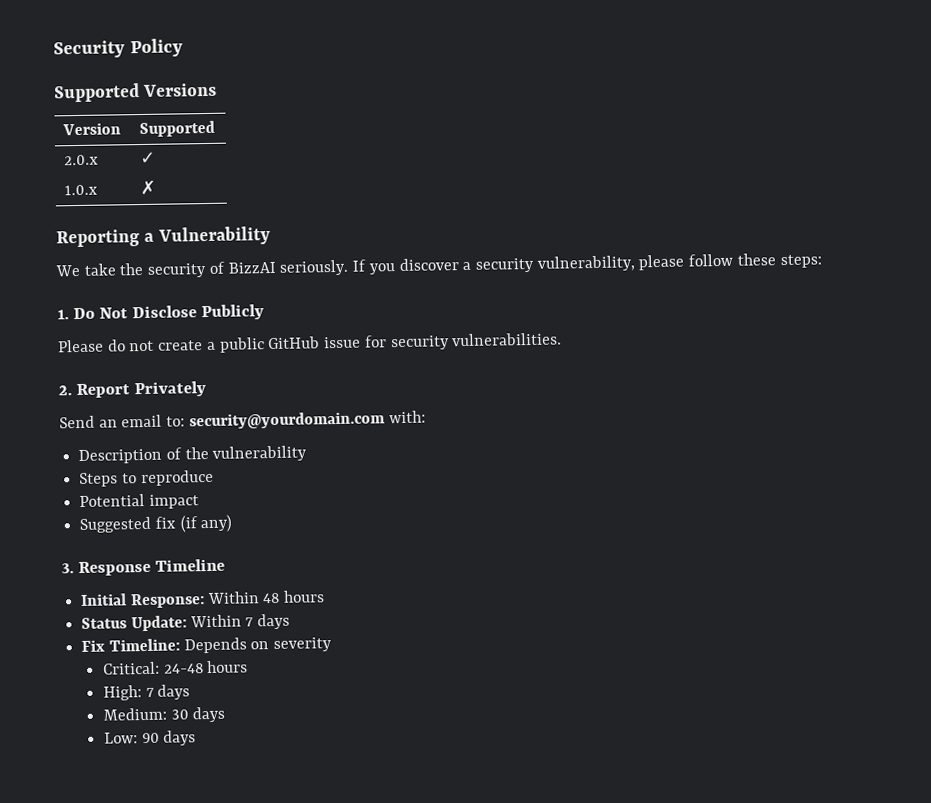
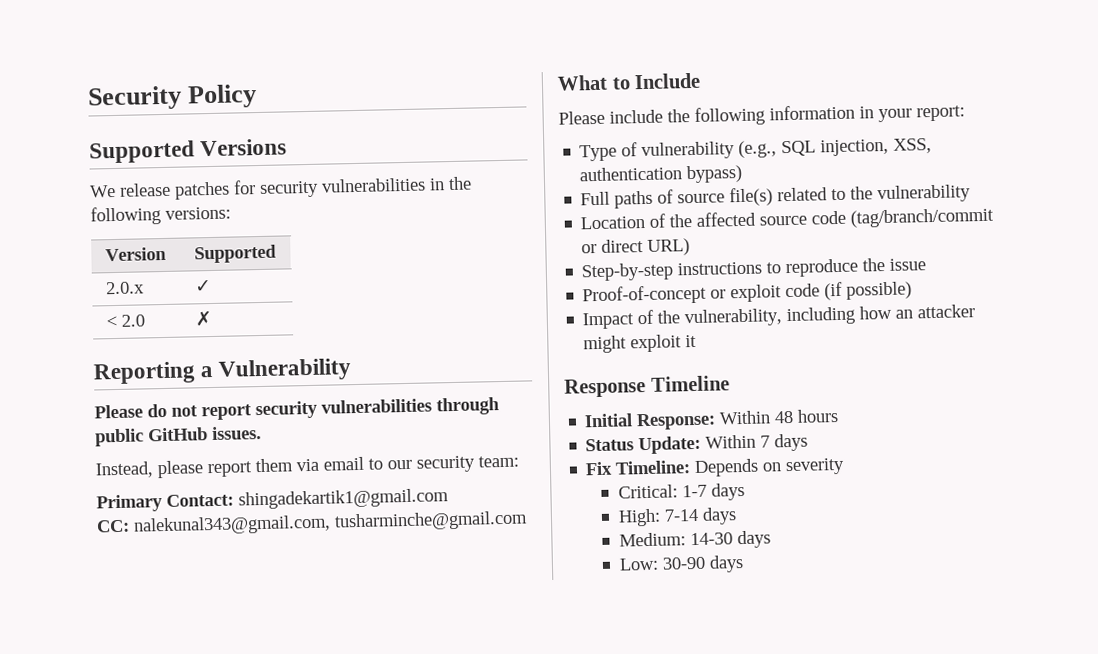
(218, 89) none -> [89,176,472,200] [90,206,231,226] // We release patches for security vulnerabilities in the following versions:
[64,184,99,196] 1.0.x -> [106,314,146,328] < 2.0
[55,253,822,278] [57,304,264,321] [58,332,563,353] [58,381,206,399] [59,410,426,430] [78,445,308,465] [79,469,214,488] [79,493,199,509] [79,514,233,534] [61,563,74,574] We take the security of BizzAI seriously. If you discover a security vulnerability, please follow these steps: // 1. Do Not Disclose Publicly // Please do not create a public GitHub issue for security vulnerabilities. // 2. Report Privately // Send an email to: security@yourdomain.com with: // Description of the vulnerability // Steps to reproduce // Potential impact // Suggested fix (if any) // 3. -> [94,397,500,421] [95,426,262,447] [95,455,519,479] [96,488,449,513] [96,510,528,536] [557,72,702,91] [558,104,965,126] [579,138,933,162] [579,164,744,184] [580,184,972,209] [580,207,995,230] [581,238,691,256] [581,257,927,282] [582,281,913,306] [582,304,976,330] [583,334,698,354] Please do not report security vulnerabilities through public GitHub issues. // Instead, please report them via email to our security team: // Primary Contact: shingadekartik1@gmail.com // CC: nalekunal343@gmail.com, tusharminche@gmail.com // What to Include // Please include the following information in your report: // Type of vulnerability (e.g., SQL injection, XSS, authentication bypass) // Full paths of source file(s) related to the vulnerability // Location of the affected source code (tag/branch/commit or direct URL) // Step-by-step instructions to reproduce the issue // Proof-of-concept or exploit code (if possible) // Impact of the vulnerability, including how an attacker might exploit it //
[163,660,249,674] 24-48 hours -> [682,482,746,501] 1-7 days
[145,687,155,698] 7 -> [664,508,700,522] 7-14
[170,709,189,720] 30 -> [690,532,734,546] 14-30
[141,732,160,744] 90 -> [662,556,707,570] 30-90

